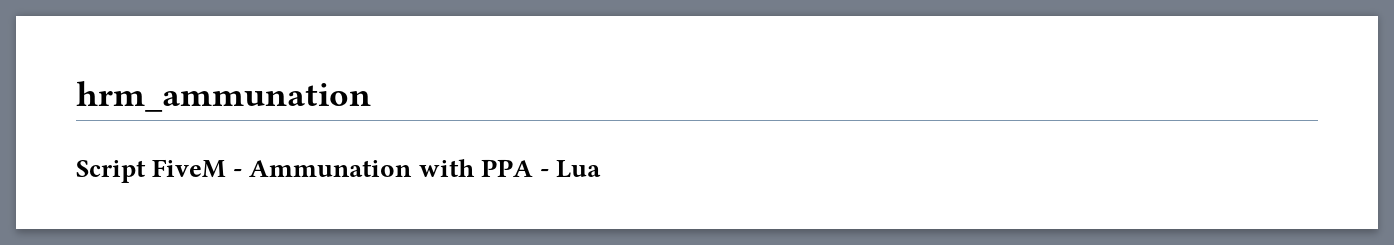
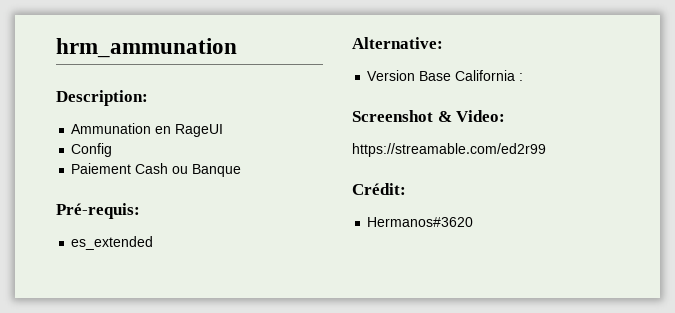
[76,159,602,183] Script FiveM - Ammunation with PPA - Lua -> [56,90,148,106] [71,123,224,137] [71,143,113,157] [71,163,242,177] [56,203,140,219] [71,236,154,250] [352,37,443,49] [367,70,524,81] [352,110,506,122] [352,143,546,157] [352,183,406,195] [367,217,474,227] Description: // Ammunation en RageUI // Config // Paiement Cash ou Banque // Pré-requis: // es_extended // Alternative: // Version Base California : // Screenshot & Video: // https://streamable.com/ed2r99 // Crédit: // Hermanos#3620

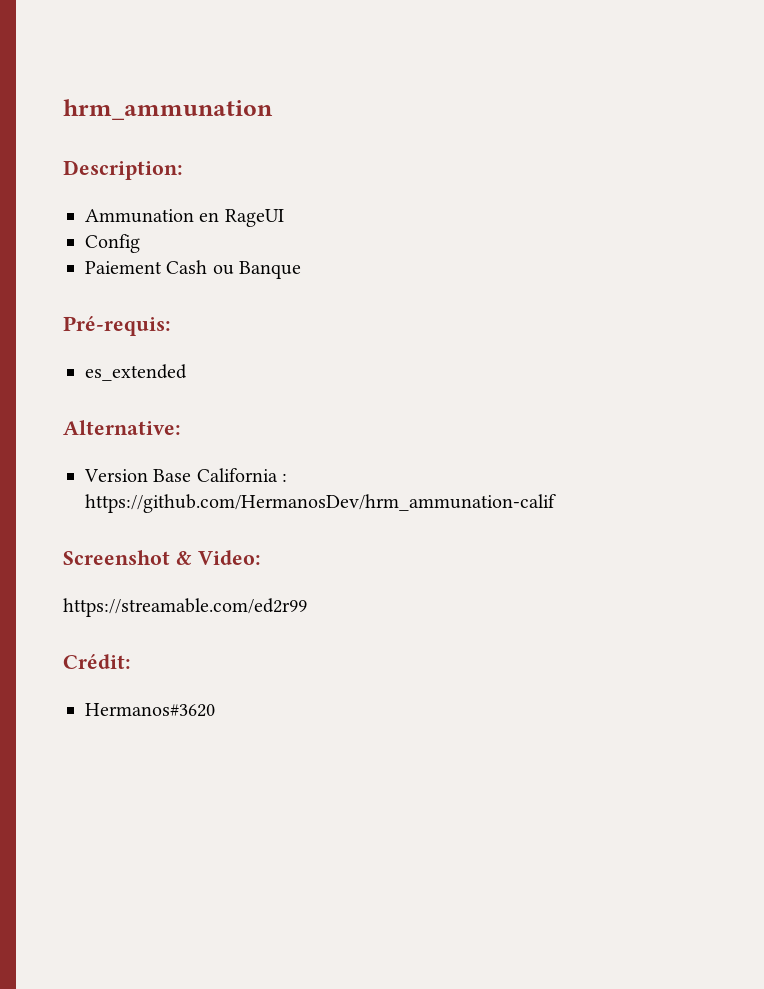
(524, 77) none -> [85,494,556,513] https://github.com/HermanosDev/hrm_ammunation-calif

